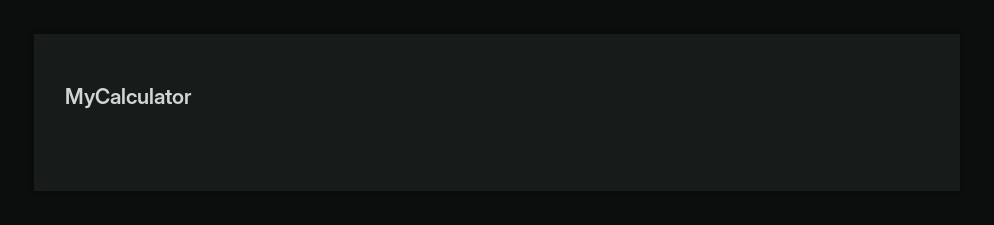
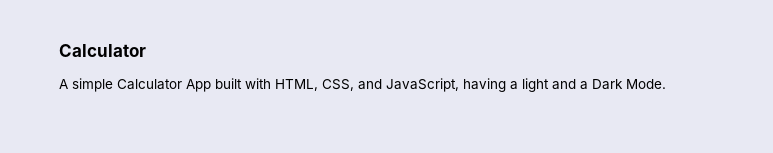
[65,88,192,109] MyCalculator -> [59,44,146,57] [59,78,666,92] Calculator // A simple Calculator App built with HTML, CSS, and JavaScript, having a light and a Dark Mode.

